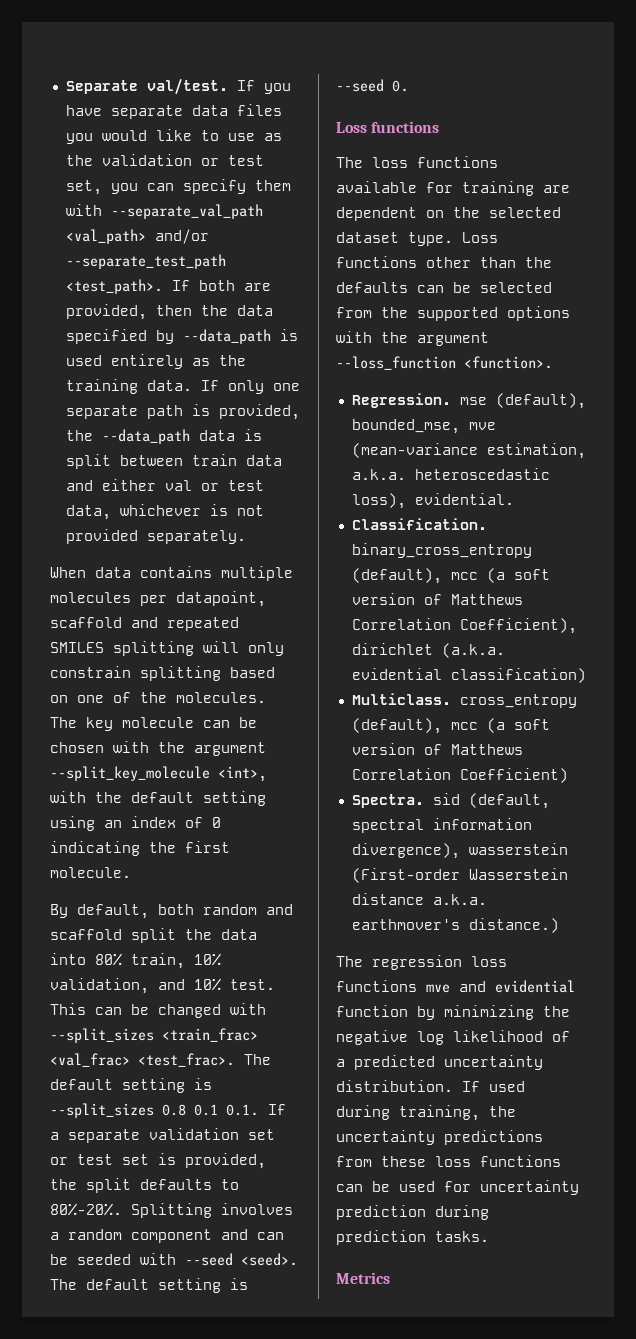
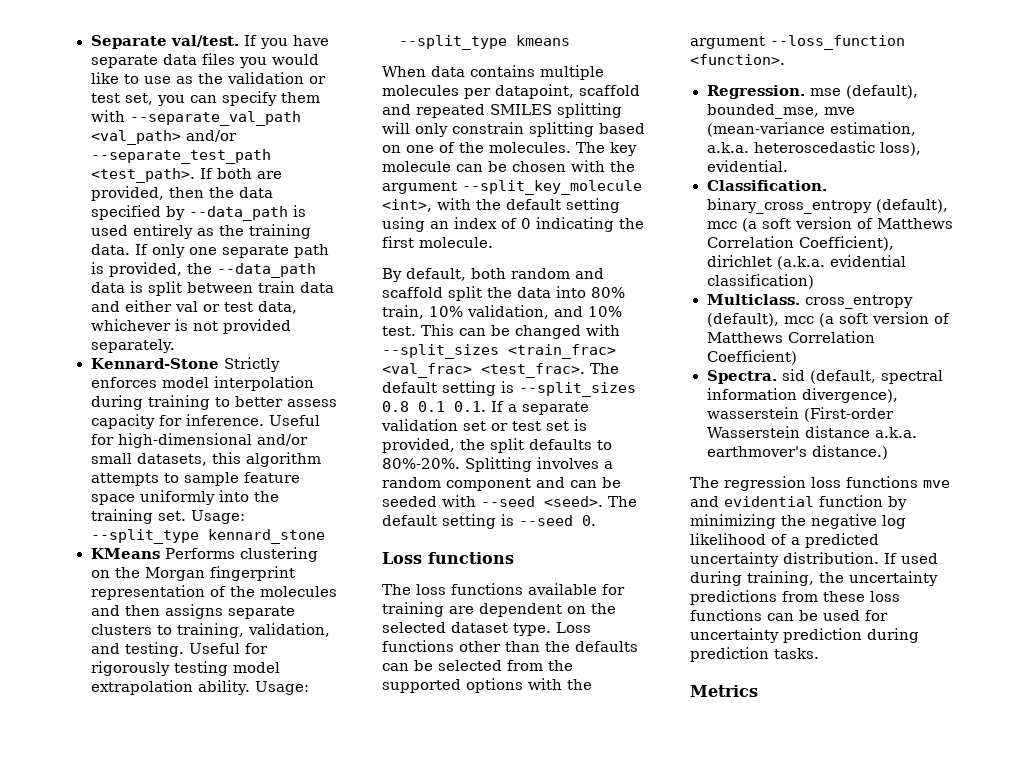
(246, 537) none -> [90,357,280,372] [90,376,314,391] [90,395,337,410] [90,414,320,429] [90,433,308,448] [90,452,321,467] [90,472,300,486] [90,490,279,505] [90,509,245,524] [90,529,325,544] [90,547,318,562] [90,566,295,581] [90,585,337,600] [90,604,295,619] [90,623,330,638] [90,642,268,657] [90,661,280,676] [90,680,310,695] [398,35,570,50] // Kennard-Stone Strictly enforces model interpolation during training to better assess capacity for inference. Useful for high-dimensional and/or small datasets, this algorithm attempts to sample feature space uniformly into the training set. Usage: --split_type kennard_stone // KMeans Performs clustering on the Morgan fingerprint representation of the molecules and then assigns separate clusters to training, validation, and testing. Useful for rigorously testing model extrapolation ability. Usage: --split_type kmeans

